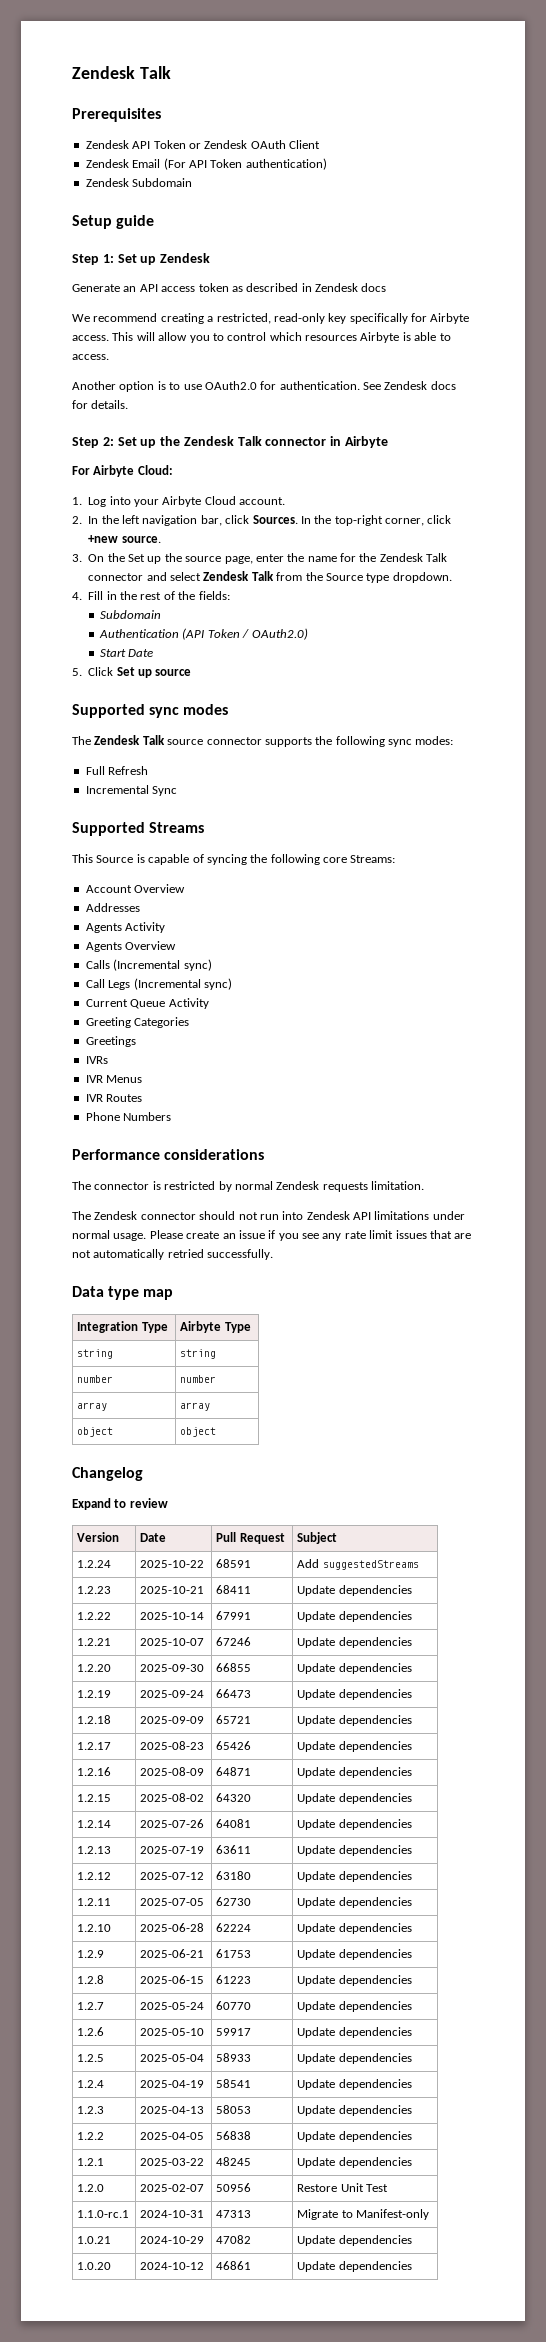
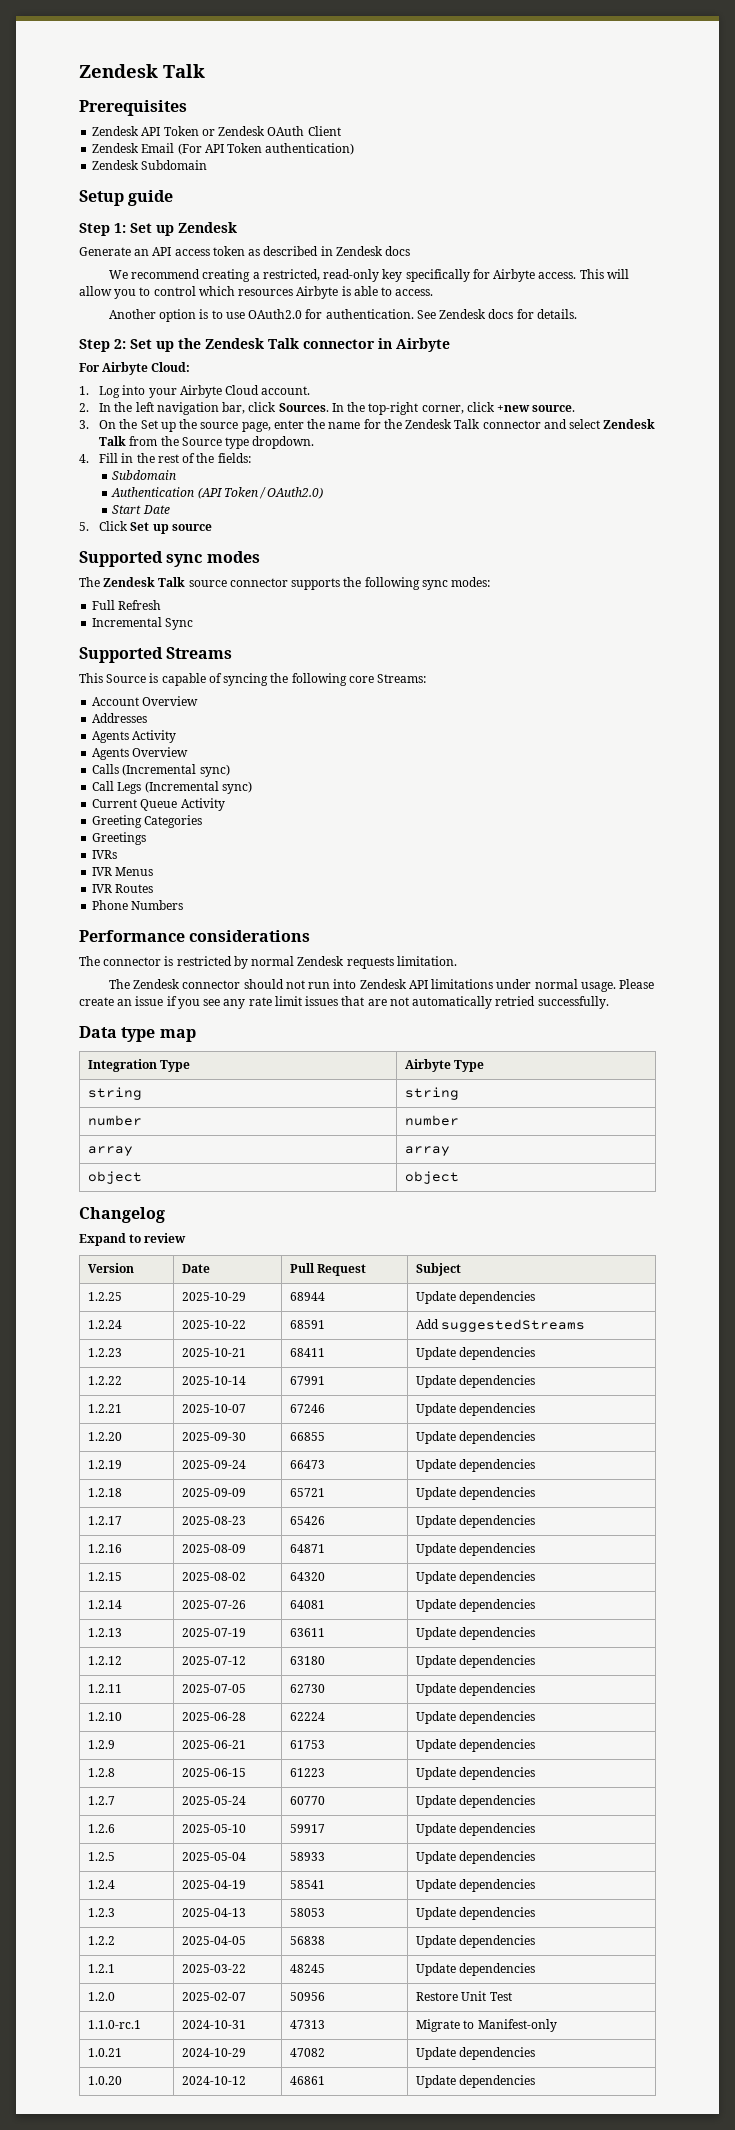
(338, 1538) none -> [88,1292,123,1301] [182,1292,247,1301] [290,1292,326,1301] [416,1291,536,1304] // 1.2.25 | 2025-10-29 | 68944 | Update dependencies

